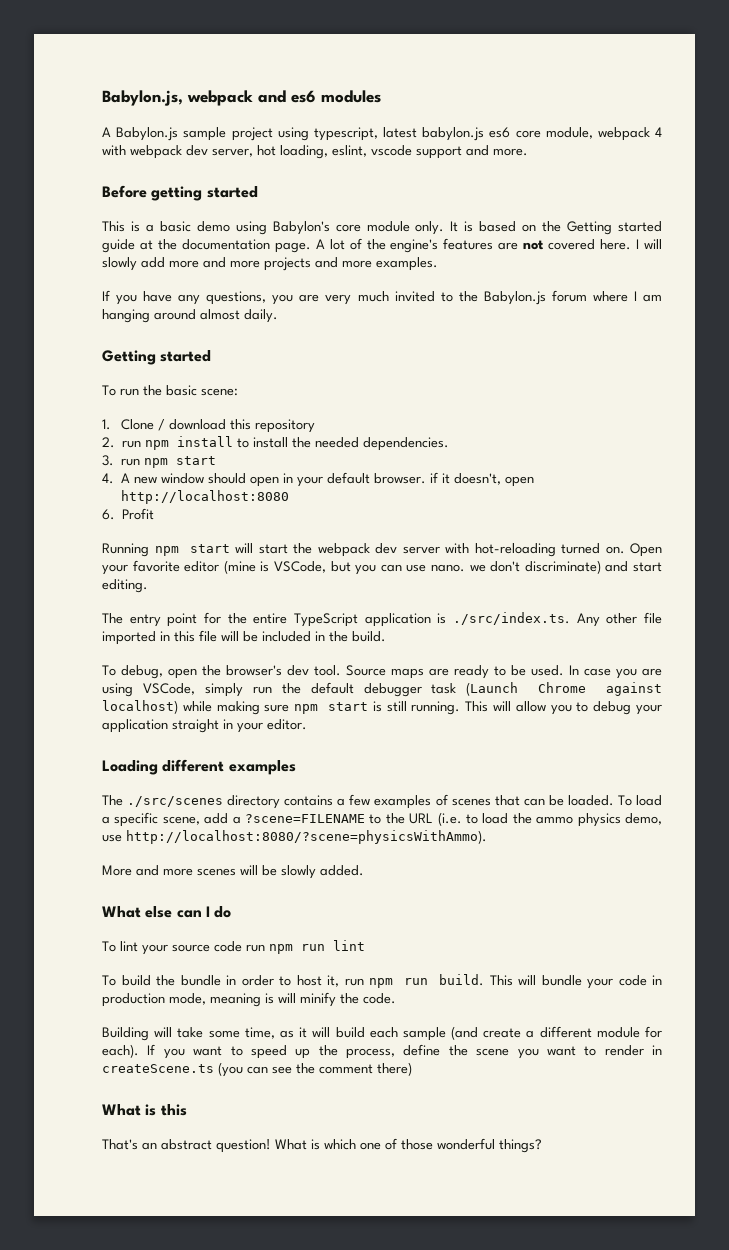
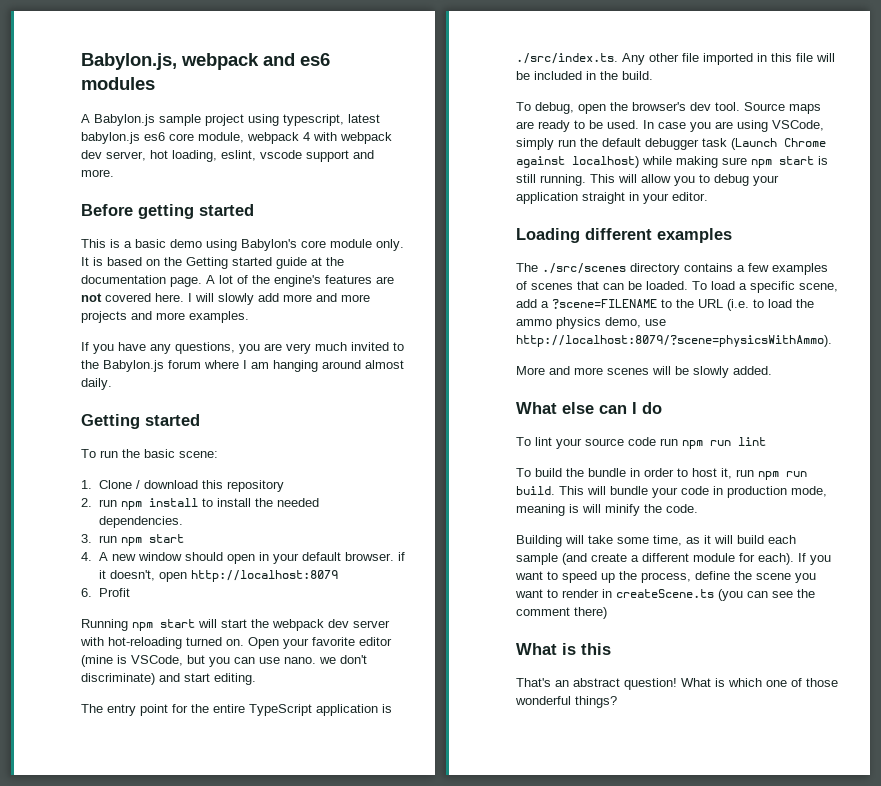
[121,490,290,504] http://localhost:8080 -> [190,570,338,582] http://localhost:8079
[126,830,487,844] http://localhost:8080/?scene=physicsWithAmmo). -> [516,335,832,347] http://localhost:8079/?scene=physicsWithAmmo).

